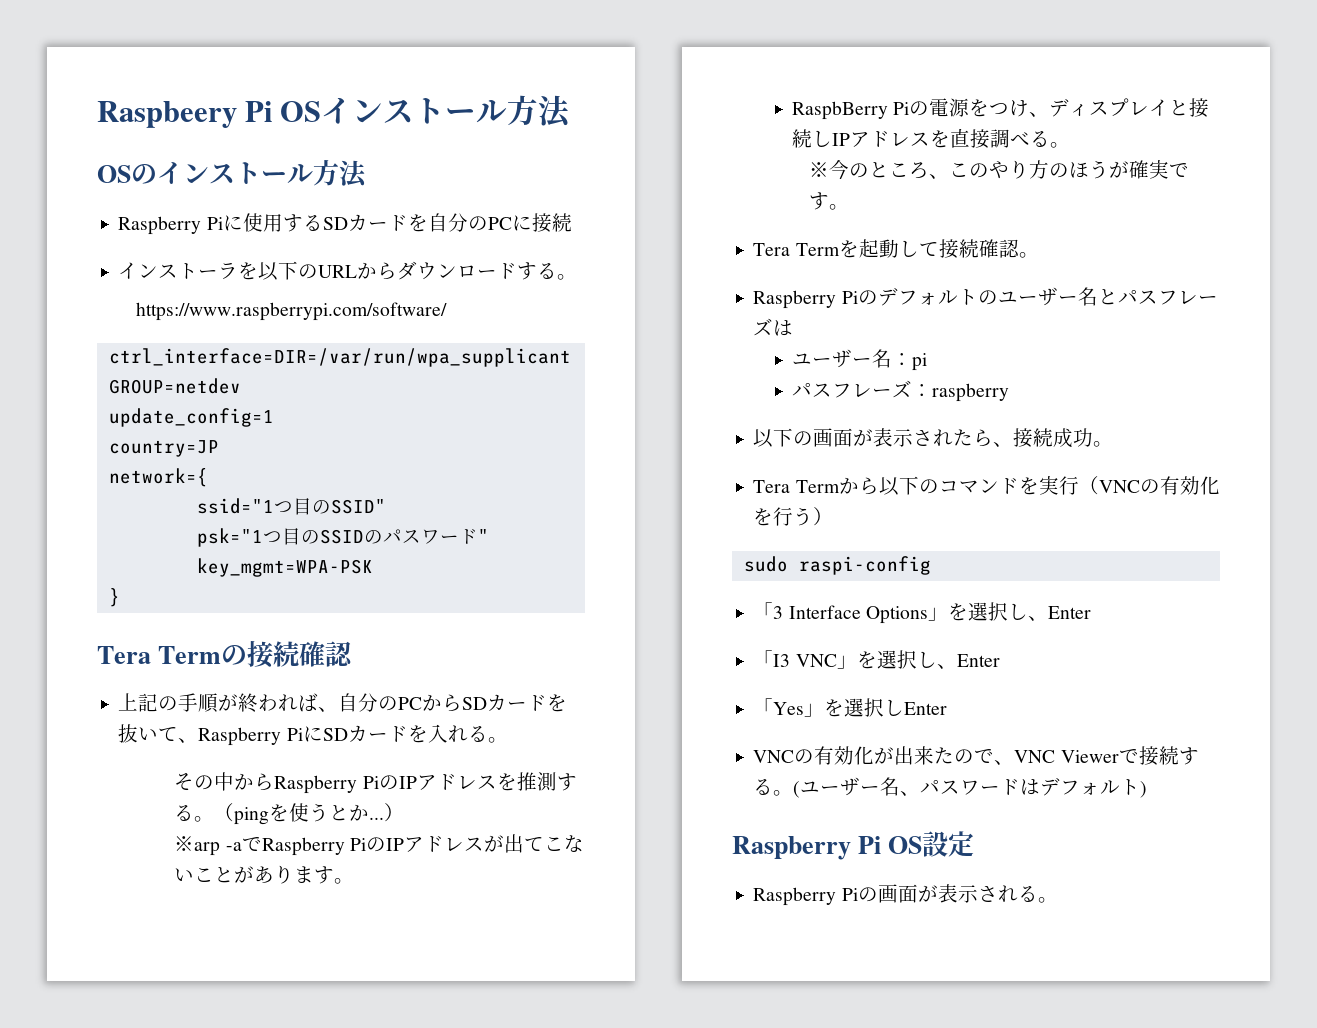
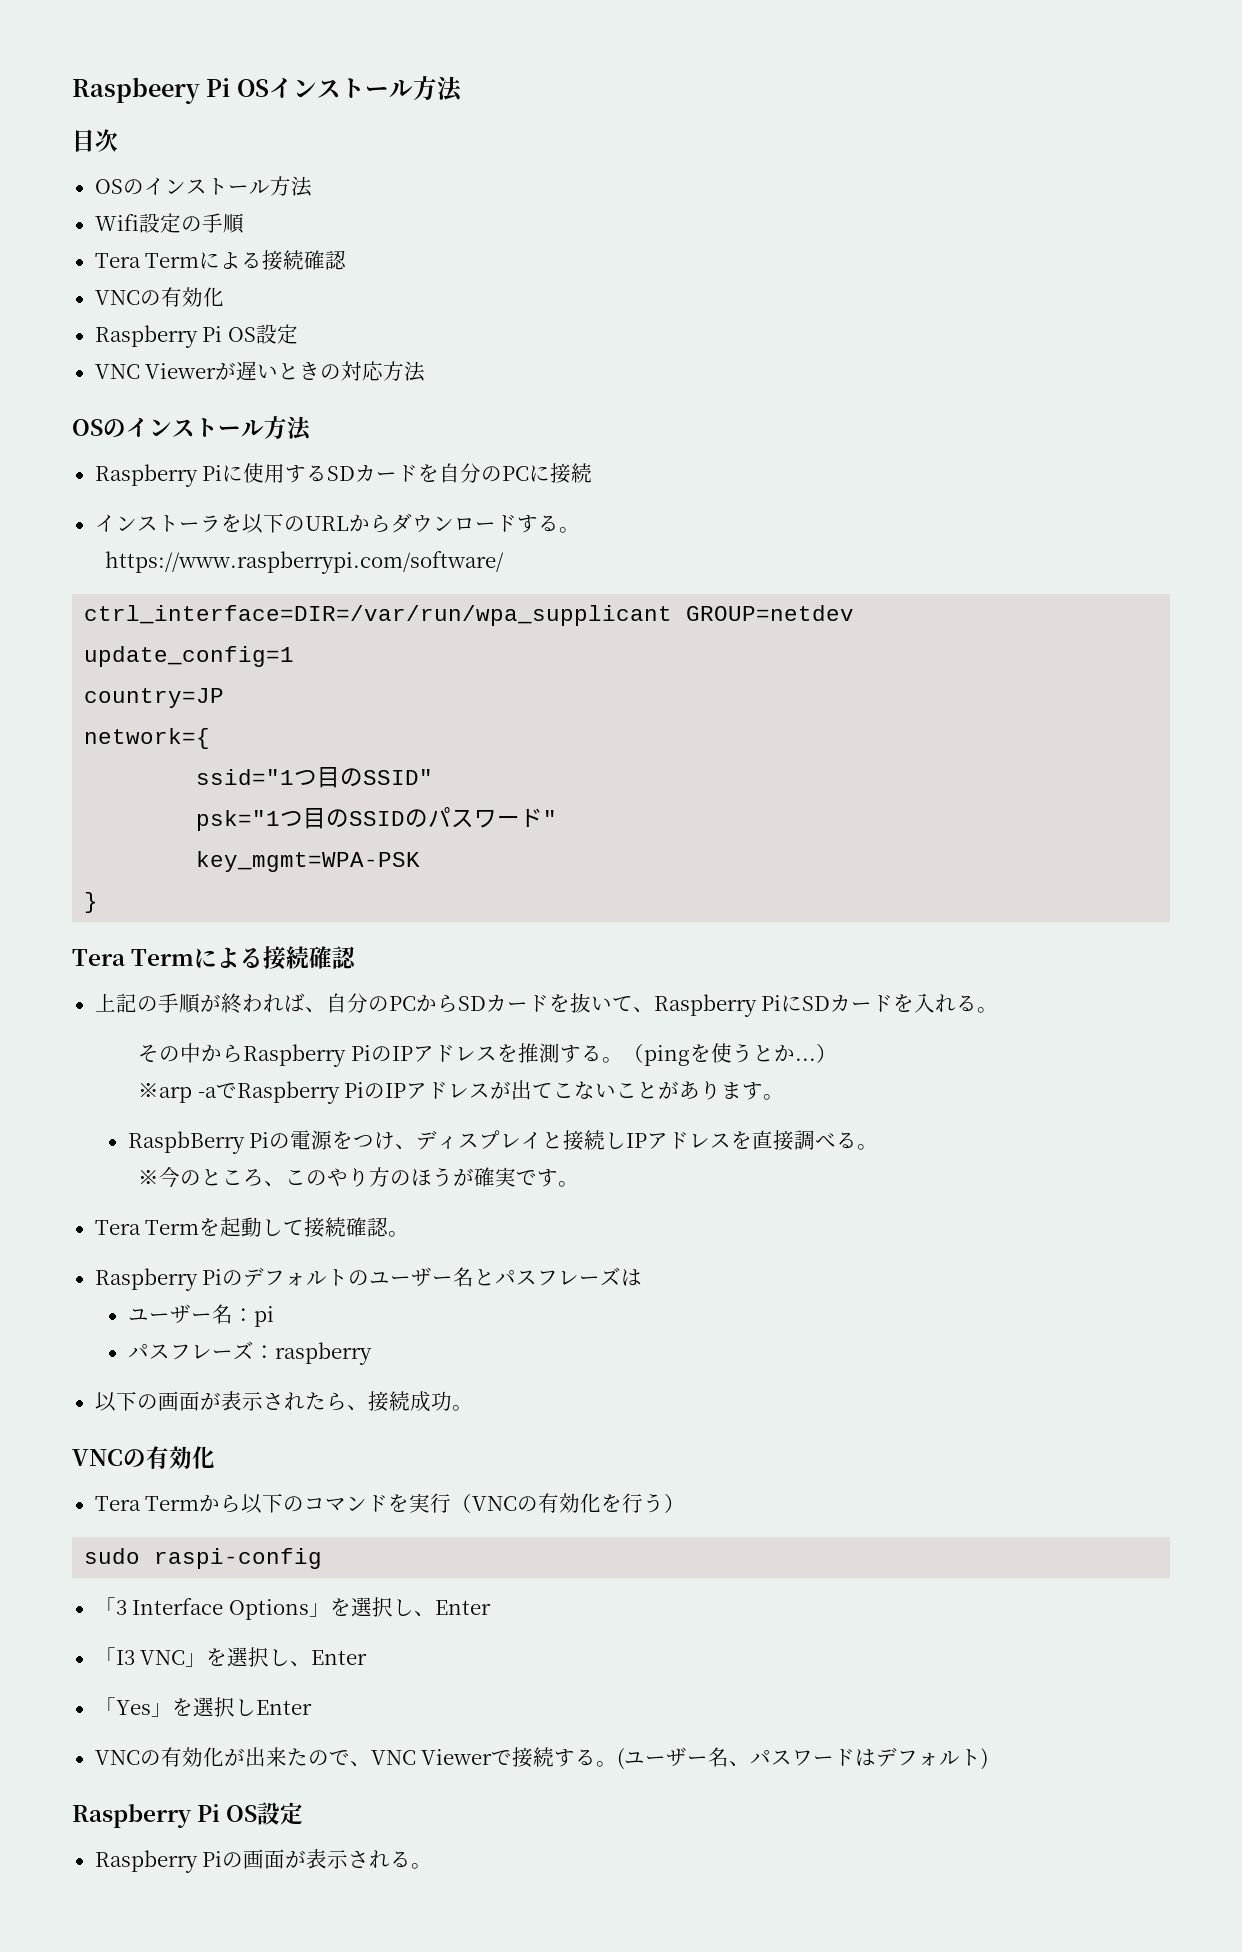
(572, 111) none -> [72,129,118,152] [94,176,312,197] [94,213,244,234] [94,250,348,271] [94,287,224,307] [94,324,298,348] [94,361,426,382] // 目次 // OSのインストール方法 // Wifi設定の手順 // Tera Termによる接続確認 // VNCの有効化 // Raspberry Pi OS設定 // VNC Viewerが遅いときの対応方法
[221,645,248,665] の -> [194,947,264,968] による
(1114, 444) none -> [72,1446,215,1469] // VNCの有効化

